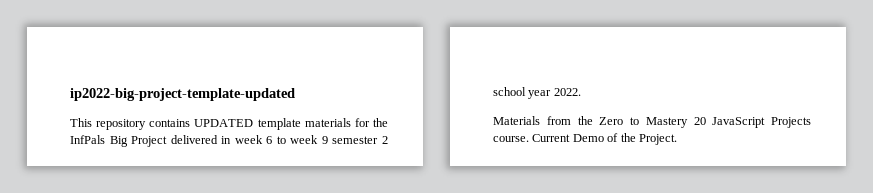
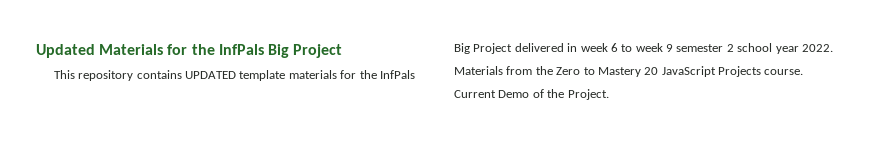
[70,88,295,101] ip2022-big-project-template-updated -> [36,44,343,58] Updated Materials for the InfPals Big Project
(529, 139) none -> (804, 72) //

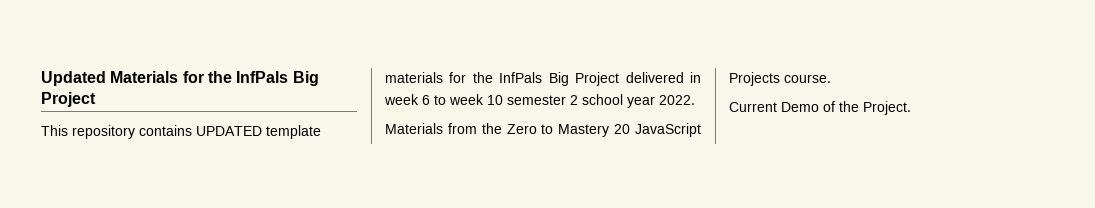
[666,44,673,52] 9 -> [487,95,503,105] 10

